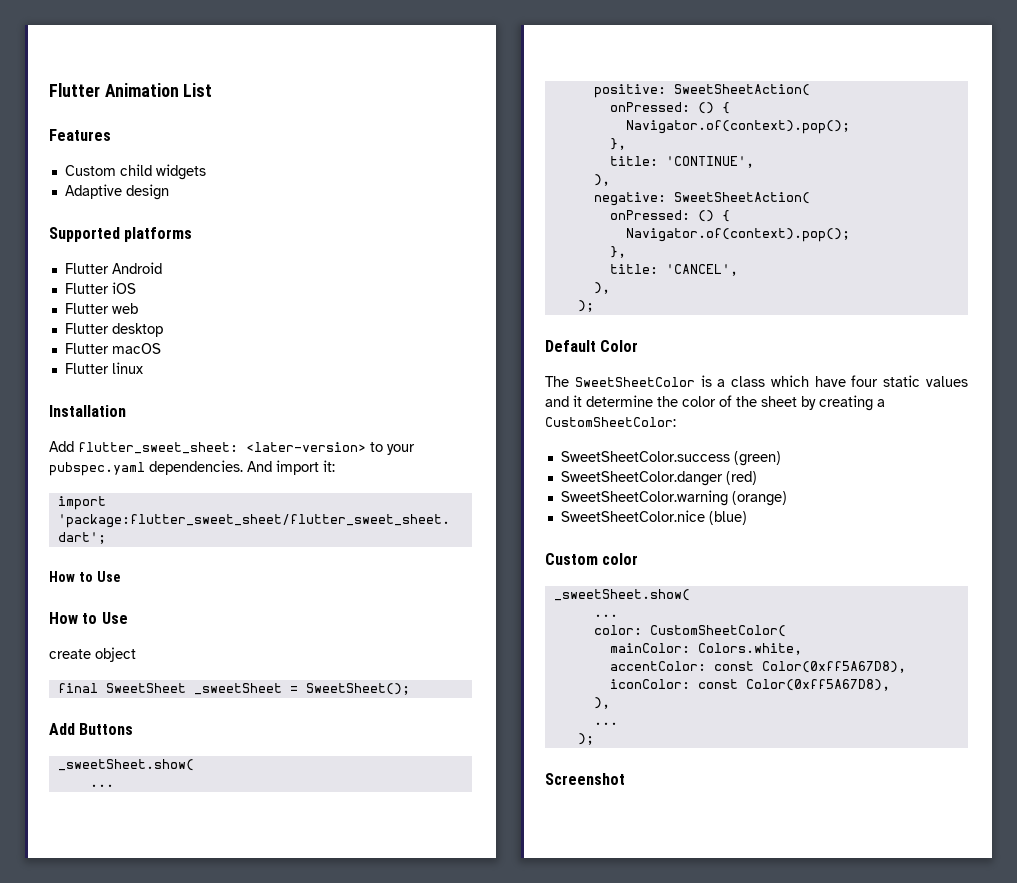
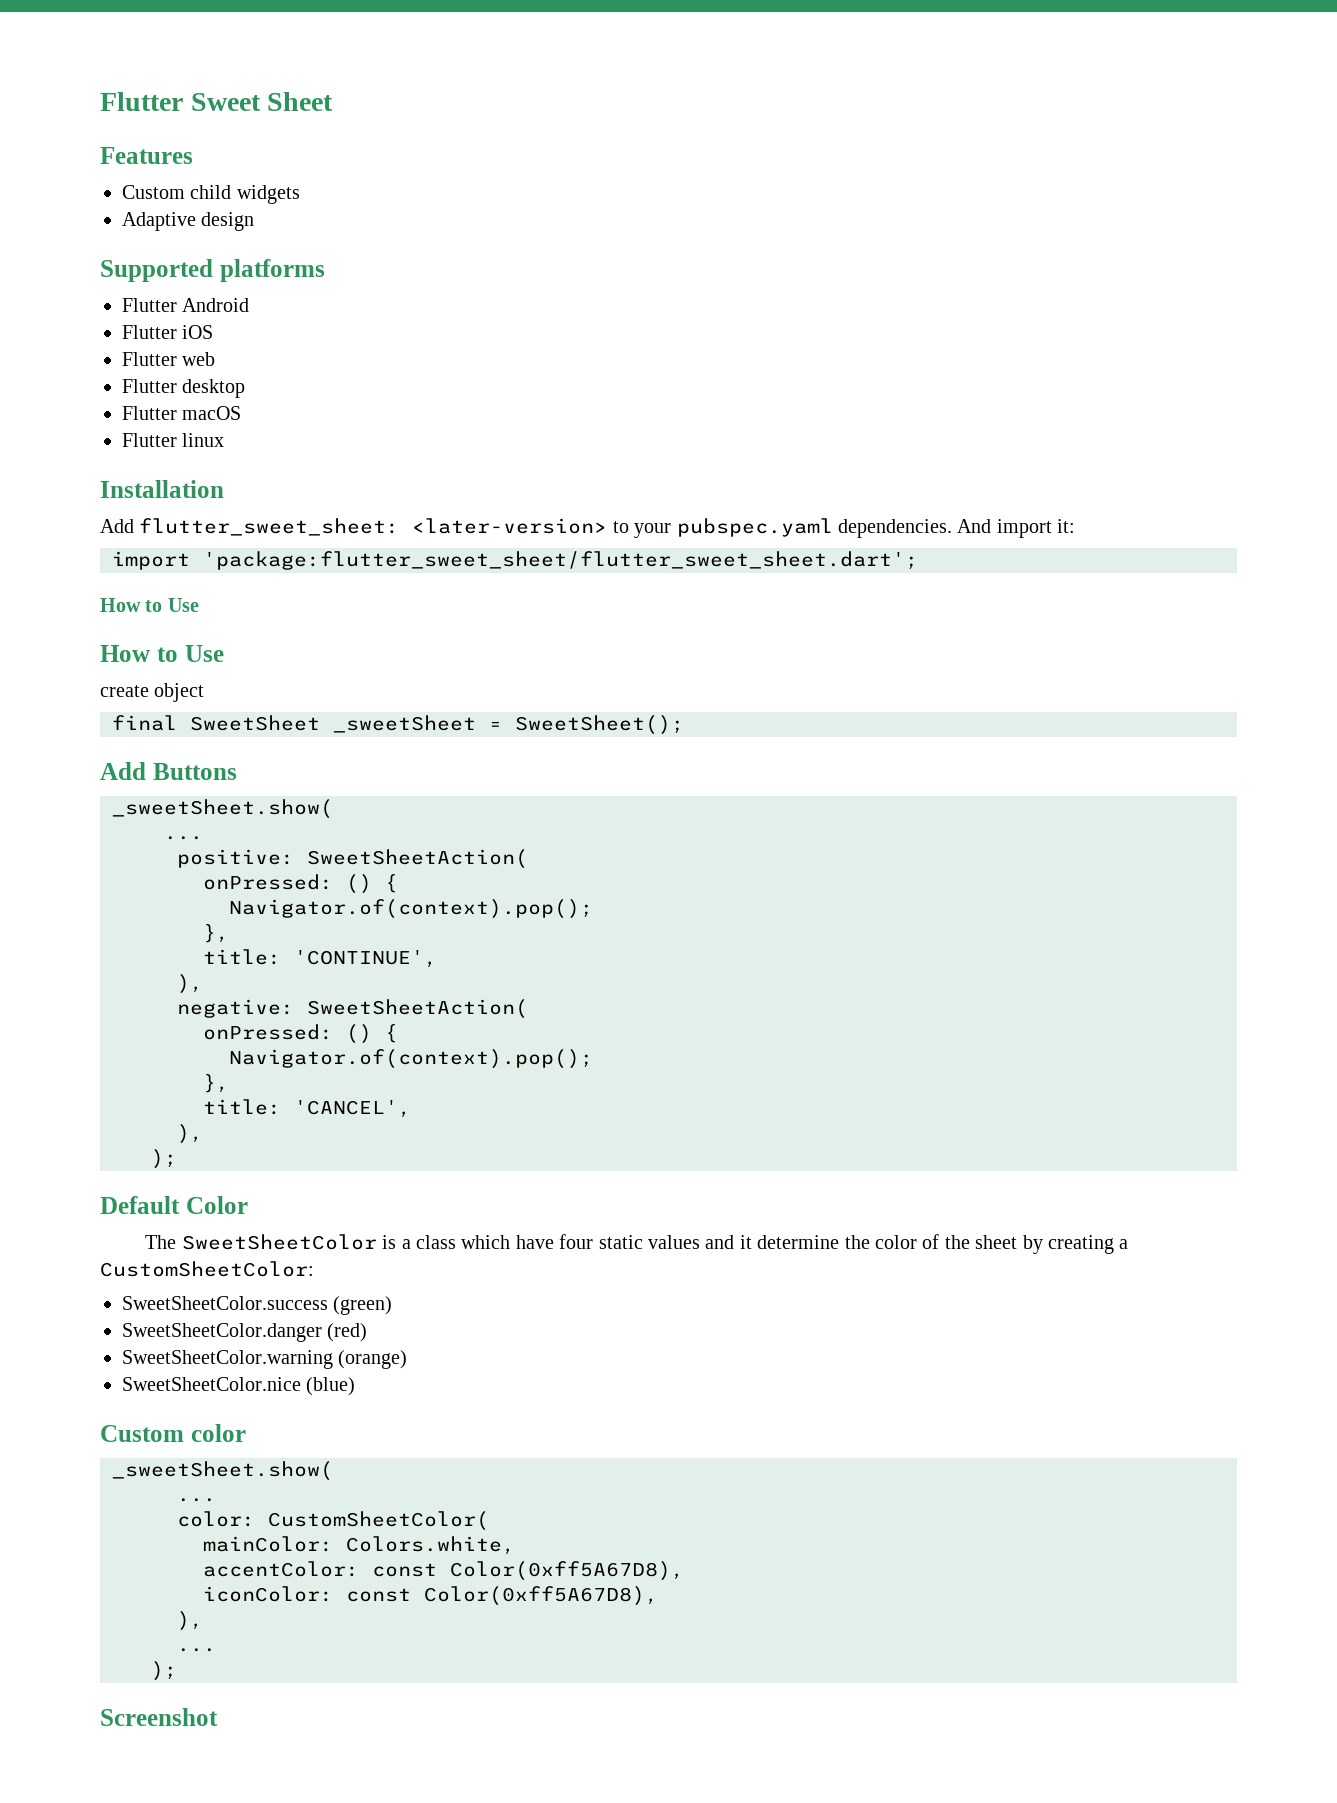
[49,83,213,97] Flutter Animation List -> [100,92,334,111] Flutter Sweet Sheet

